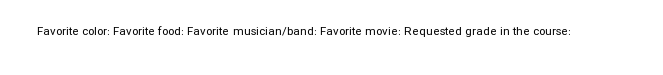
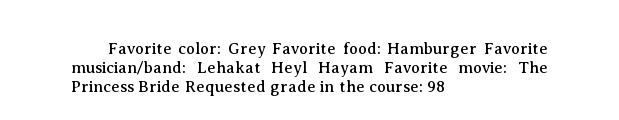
(111, 31) none -> [227,43,266,58] Grey
(185, 30) none -> [387,42,478,58] Hamburger
[319,27,401,35] Favorite movie: -> [196,61,549,77] [71,80,181,92] Lehakat Heyl Hayam Favorite movie: The Princess Bride
(572, 32) none -> [427,81,446,92] 98

